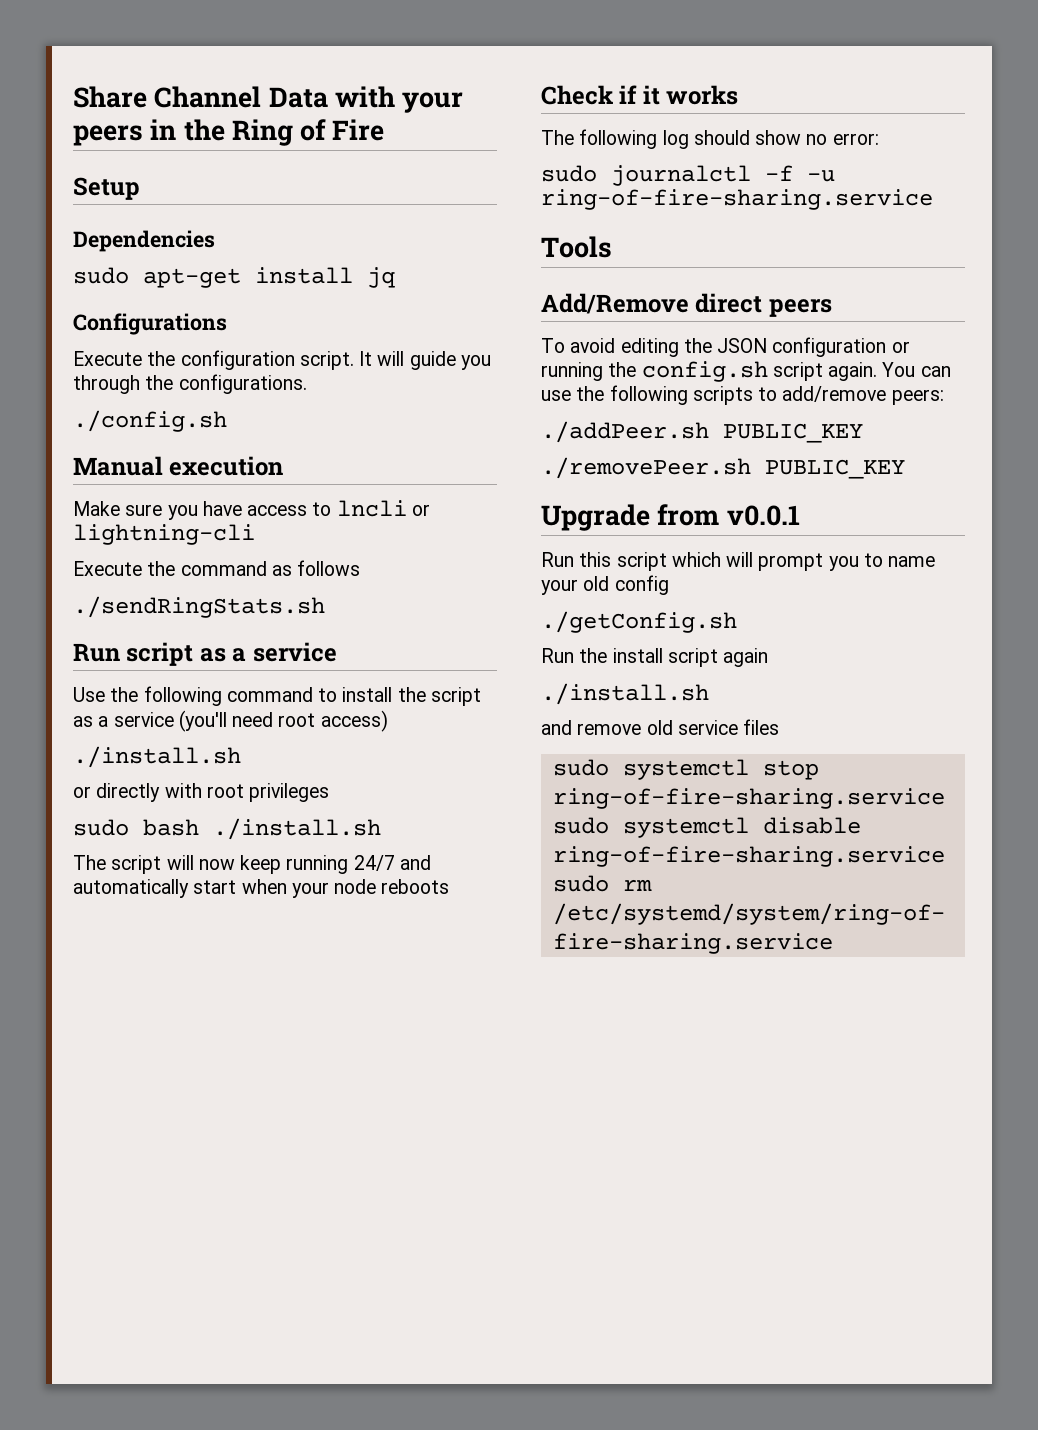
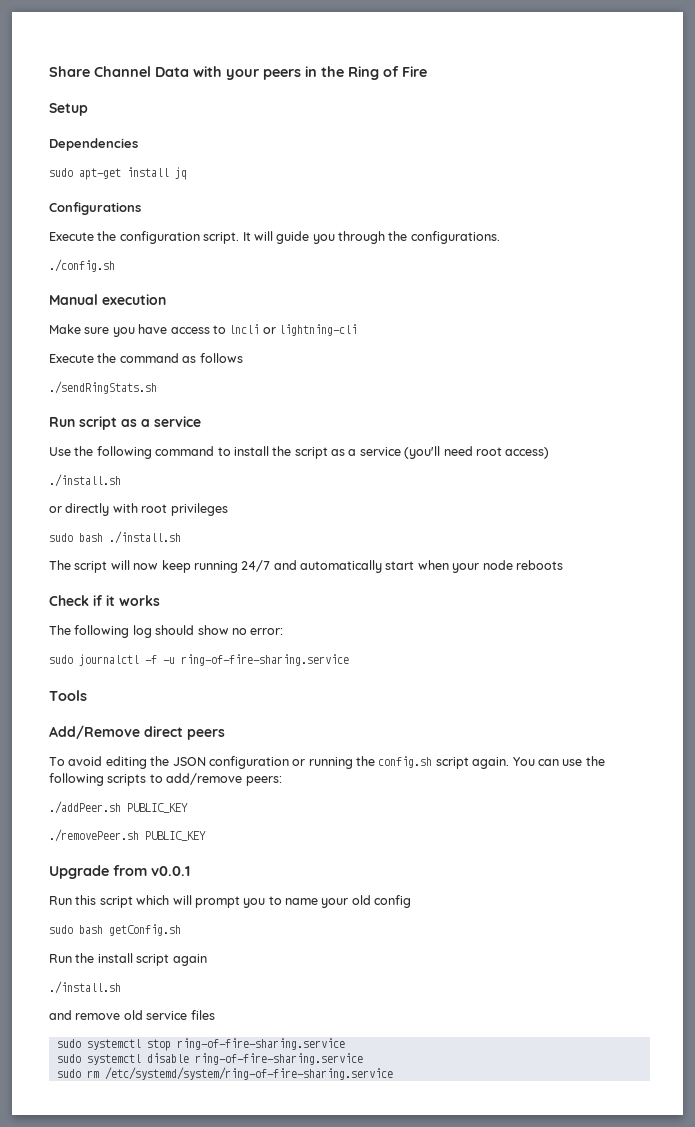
[541,611,737,633] ./getConfig.sh -> [49,924,181,936] sudo bash getConfig.sh

